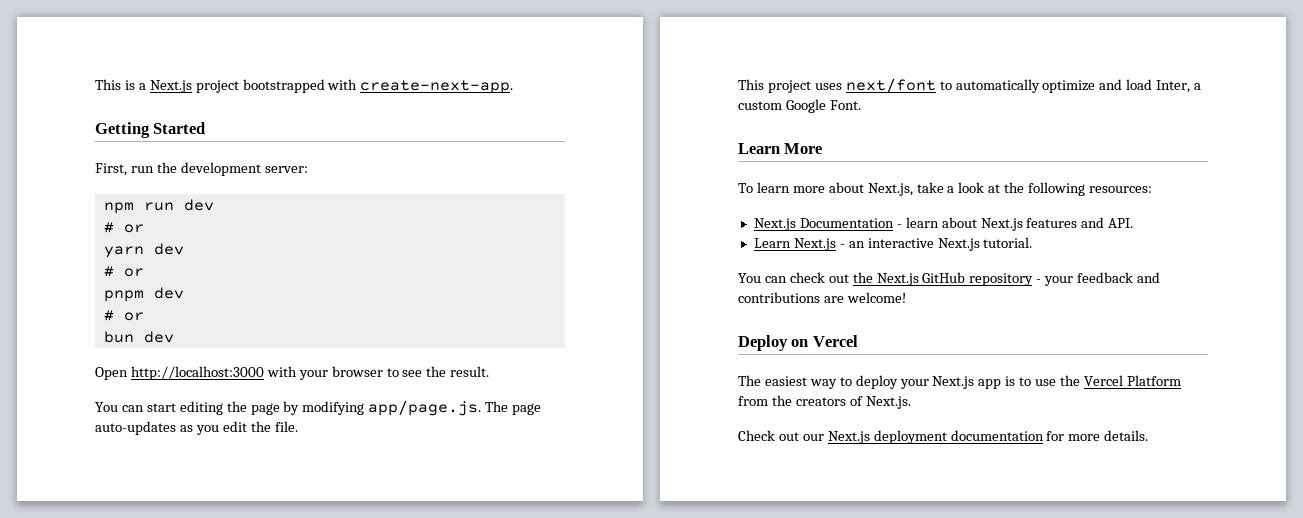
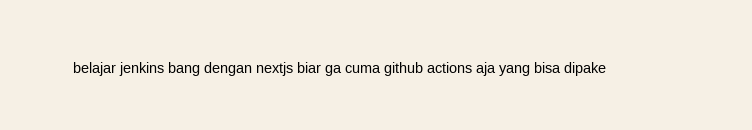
[95,79,514,94] [95,122,206,138] [95,162,308,176] [103,199,214,214] [103,222,144,233] [103,243,184,258] [103,266,144,277] [103,287,184,302] [103,310,144,321] [103,331,174,343] [95,366,490,380] [95,400,542,416] [95,421,298,435] [738,78,1202,93] [738,99,861,113] [738,143,823,154] [738,182,1153,196] [753,217,1134,231] [753,237,1033,251] [738,272,1161,286] [738,292,906,303] [738,335,858,351] [738,375,1181,389] [738,395,911,409] [738,430,1149,444] This is a Next.js project bootstrapped with create-next-app. // Getting Started // First, run the development server: // npm run dev // # or // yarn dev // # or // pnpm dev // # or // bun dev // Open http://localhost:3000 with your browser to see the result. // You can start editing the page by modifying app/page.js. The page auto-updates as you edit the file. // This project uses next/font to automatically optimize and load Inter, a custom Google Font. // Learn More // To learn more about Next.js, take a look at the following resources: // Next.js Documentation - learn about Next.js features and API. // Learn Next.js - an interactive Next.js tutorial. // You can check out the Next.js GitHub repository - your feedback and contributions are welcome! // Deploy on Vercel // The easiest way to deploy your Next.js app is to use the Vercel Platform from the creators of Next.js. // Check out our Next.js deployment documentation for more details. -> [72,62,606,76] belajar jenkins bang dengan nextjs biar ga cuma github actions aja yang bisa dipake

